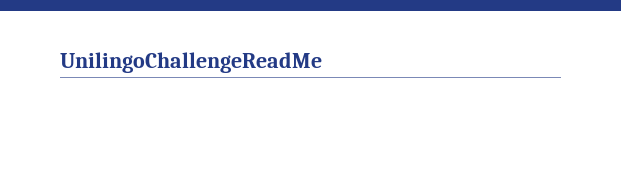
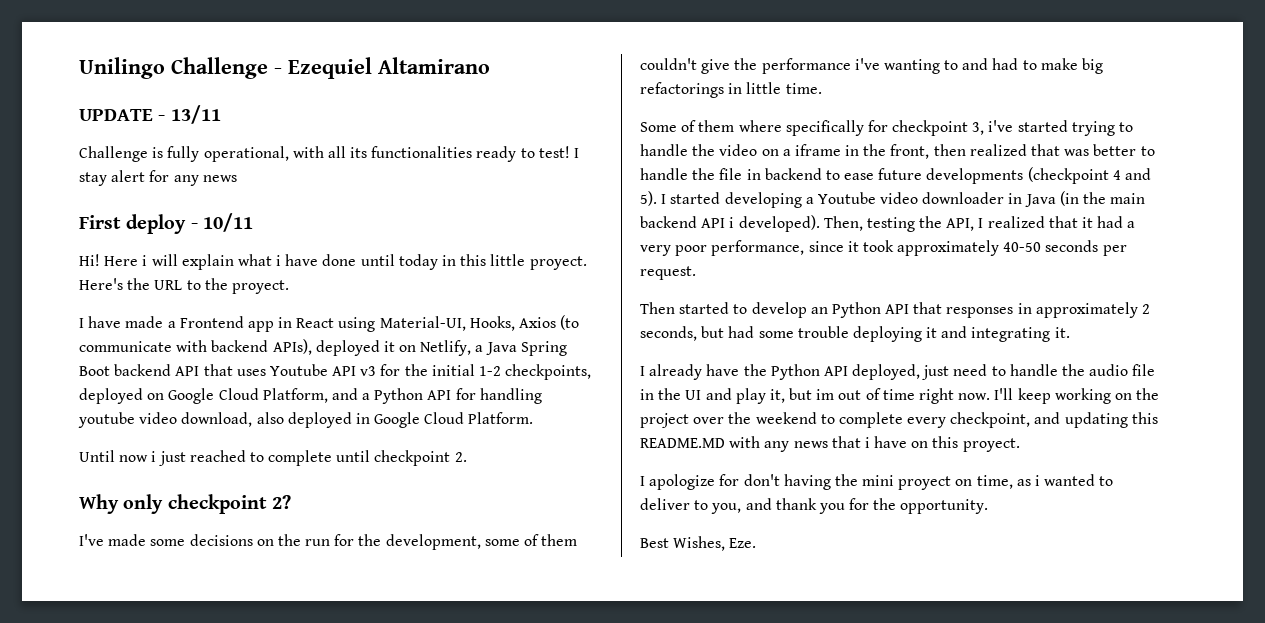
[60,52,322,73] UnilingoChallengeReadMe -> [79,57,490,79] [79,105,221,124] [79,146,580,162] [79,170,237,186] [79,213,253,234] [79,254,587,270] [79,278,289,294] [79,315,580,332] [79,339,567,356] [79,364,592,380] [79,388,542,404] [78,412,534,428] [79,450,467,466] [79,494,291,514] [79,534,578,550] [640,58,1104,74] [640,82,822,98] [640,120,1134,136] [640,144,1155,159] [640,167,1152,184] [640,191,1146,208] [640,215,1136,232] [640,240,1127,256] [640,266,696,280] [640,302,1151,318] [640,326,1070,342] [640,364,1156,380] [640,388,1160,404] [640,412,1158,428] [640,436,1020,452] [640,474,1114,490] [640,498,989,514] [640,536,757,551] Unilingo Challenge - Ezequiel Altamirano // UPDATE - 13/11 // Challenge is fully operational, with all its functionalities ready to test! I stay alert for any news // First deploy - 10/11 // Hi! Here i will explain what i have done until today in this little proyect. Here's the URL to the proyect. // I have made a Frontend app in React using Material-UI, Hooks, Axios (to communicate with backend APIs), deployed it on Netlify, a Java Spring Boot backend API that uses Youtube API v3 for the initial 1-2 checkpoints, deployed on Google Cloud Platform, and a Python API for handling youtube video download, also deployed in Google Cloud Platform. // Until now i just reached to complete until checkpoint 2. // Why only checkpoint 2? // I've made some decisions on the run for the development, some of them couldn't give the performance i've wanting to and had to make big refactorings in little time. // Some of them where specifically for checkpoint 3, i've started trying to handle the video on a iframe in the front, then realized that was better to handle the file in backend to ease future developments (checkpoint 4 and 5). I started developing a Youtube video downloader in Java (in the main backend API i developed). Then, testing the API, I realized that it had a very poor performance, since it took approximately 40-50 seconds per request. // Then started to develop an Python API that responses in approximately 2 seconds, but had some trouble deploying it and integrating it. // I already have the Python API deployed, just need to handle the audio file in the UI and play it, but im out of time right now. I'll keep working on the project over the weekend to complete every checkpoint, and updating this README.MD with any news that i have on this proyect. // I apologize for don't having the mini proyect on time, as i wanted to deliver to you, and thank you for the opportunity. // Best Wishes, Eze.

